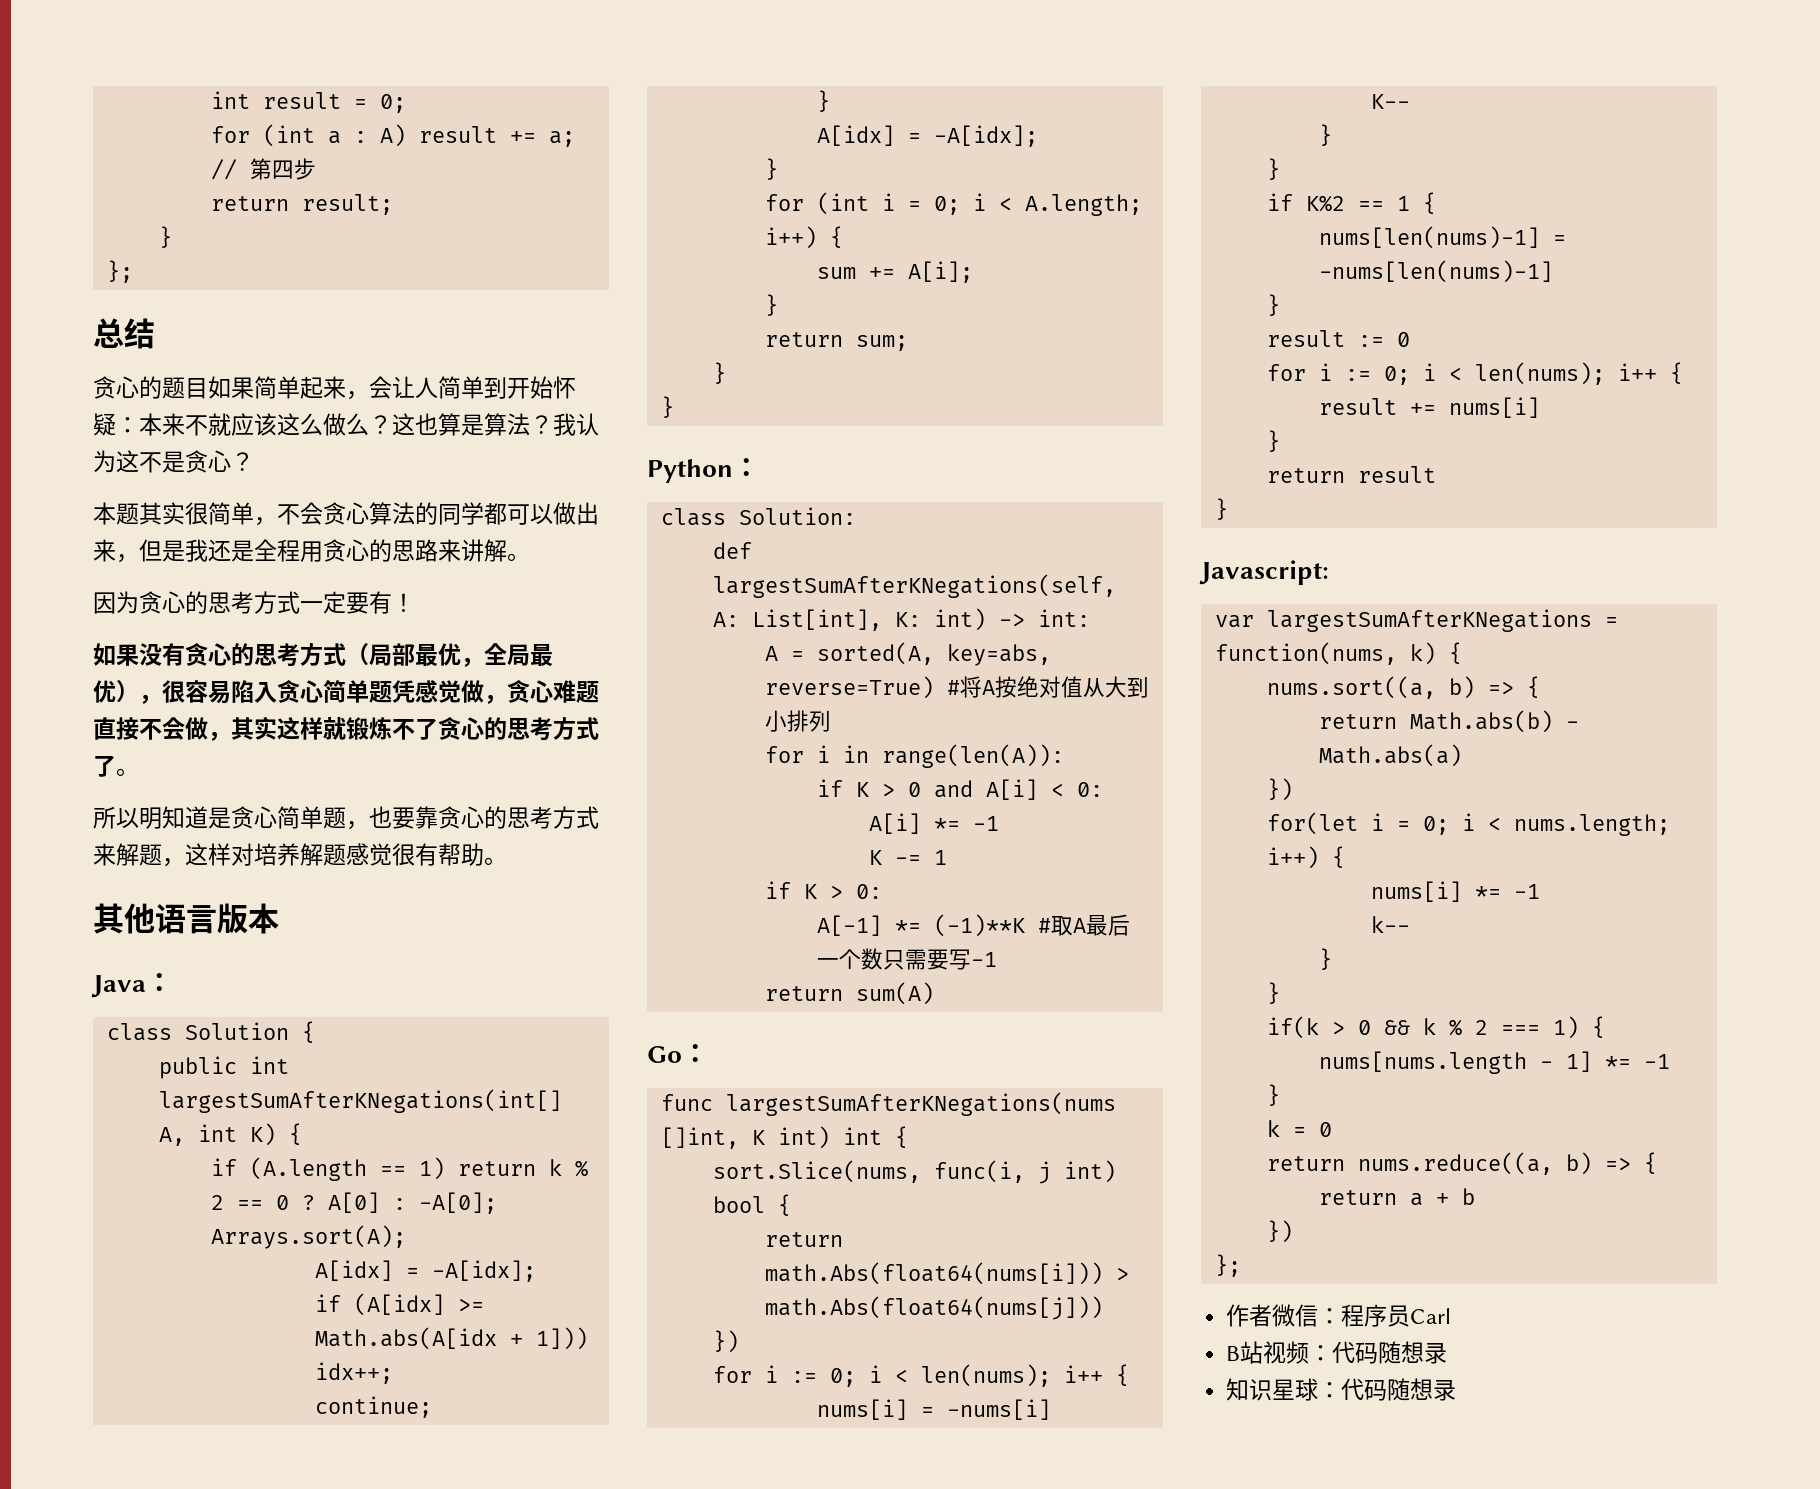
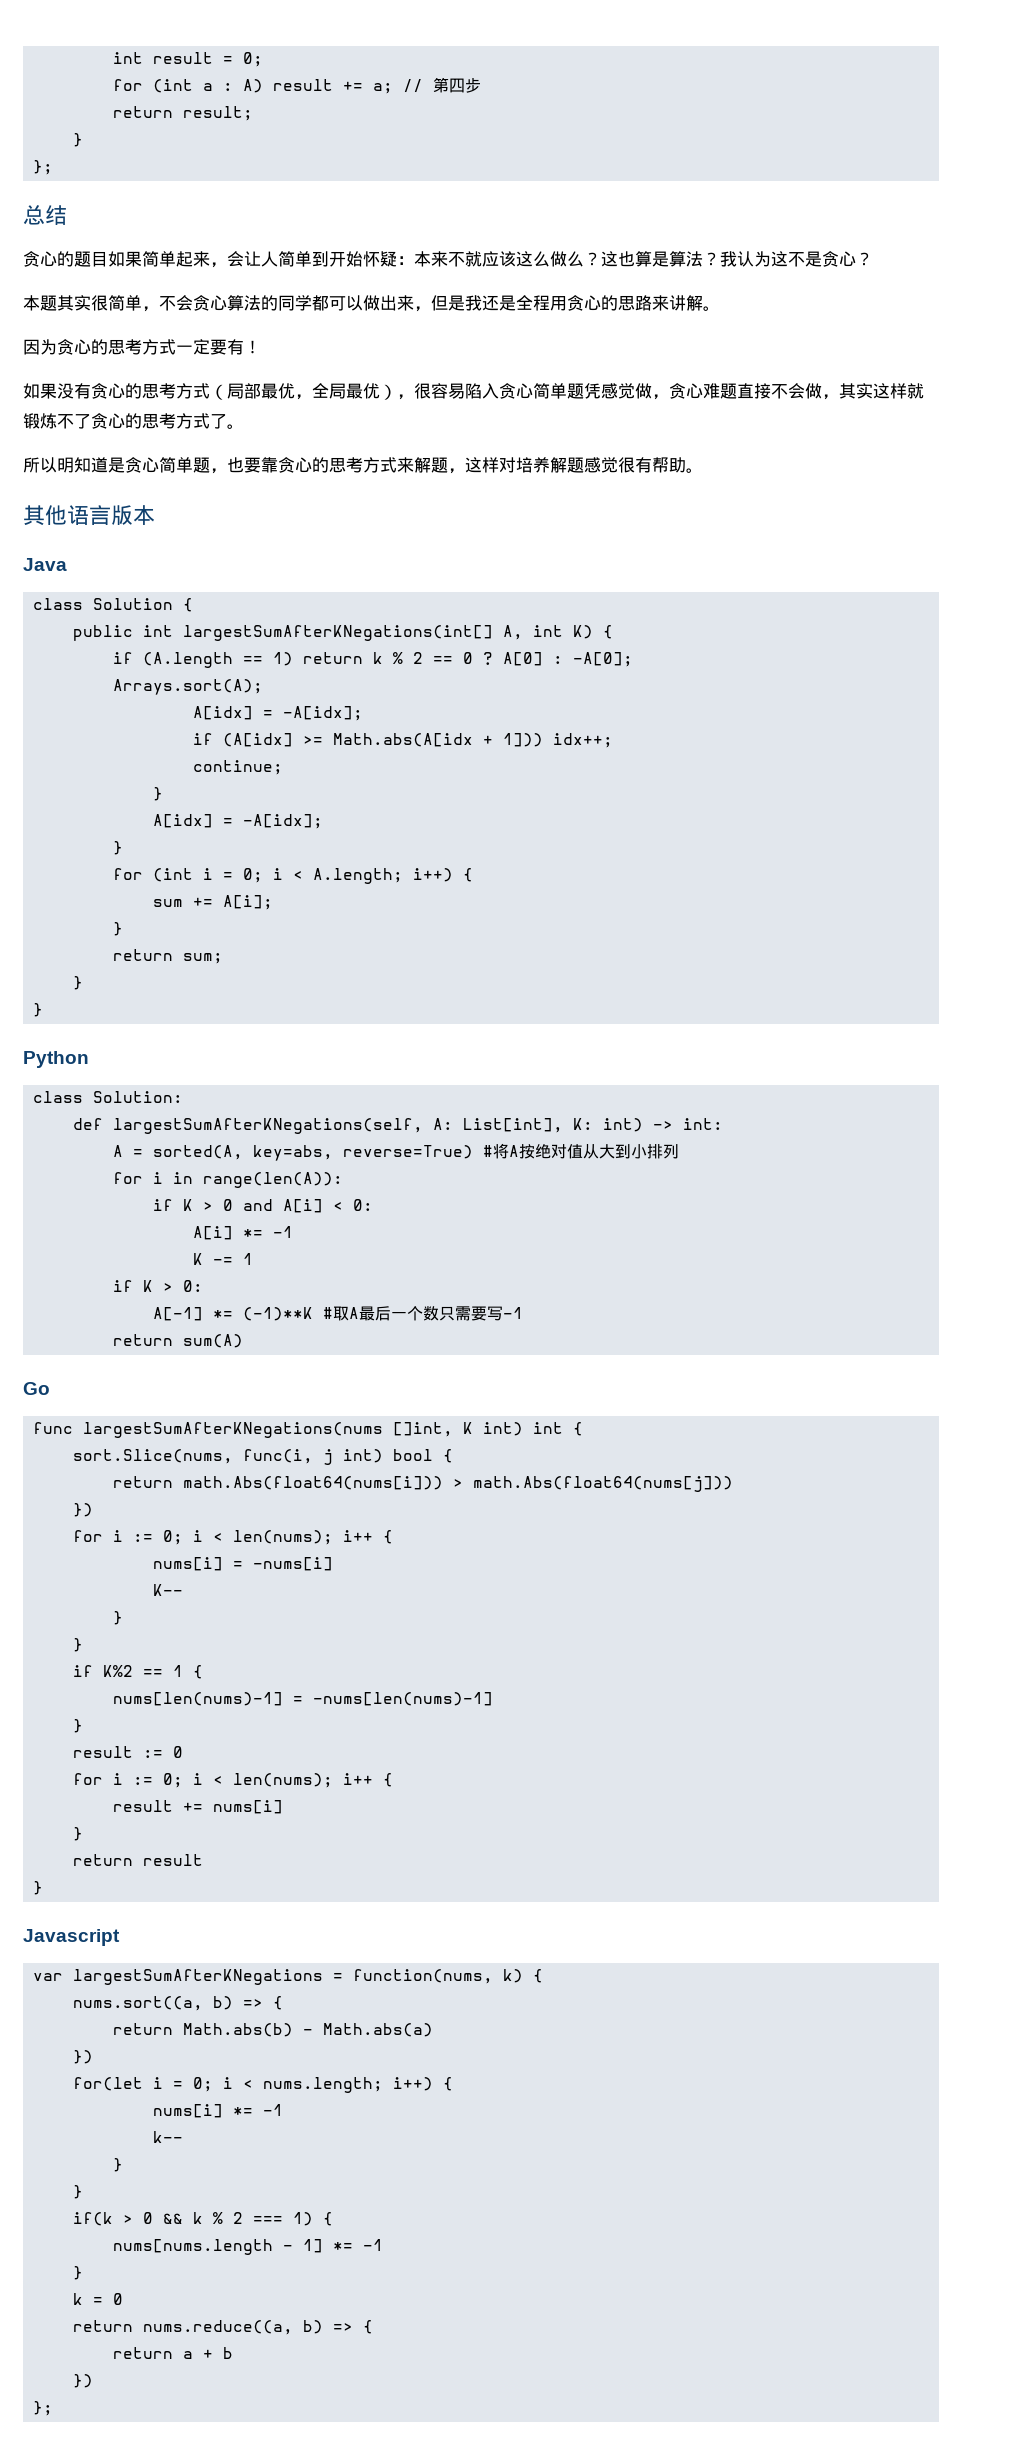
[146,973,173,992] ： -> (67, 564) none
[733,458,760,477] ： -> (89, 1059) none
[682,1044,709,1063] ： -> (50, 1388) none
[1199,560,1329,585] Javascript: -> [23,1929,120,1946] Javascript
[1226,1304,1452,1327] [1226,1341,1448,1364] [1226,1378,1457,1401] // 作者微信：程序员Carl // B站视频：代码随想录 // 知识星球：代码随想录 -> (54, 2408) none

